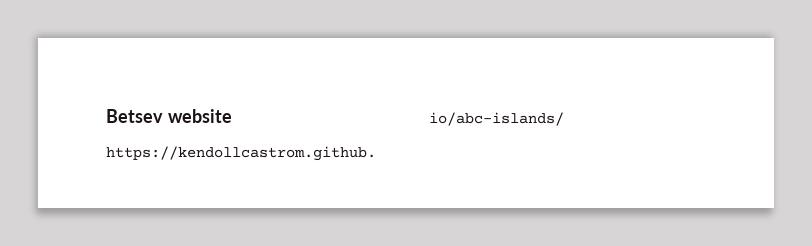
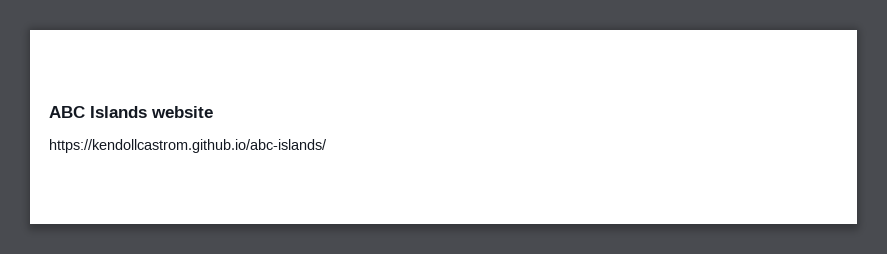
[106,109,163,123] Betsev -> [49,106,147,118] ABC Islands

